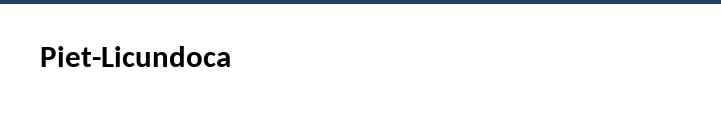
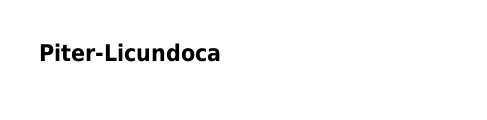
[40,46,231,67] Piet-Licundoca -> [39,43,221,62] Piter-Licundoca

